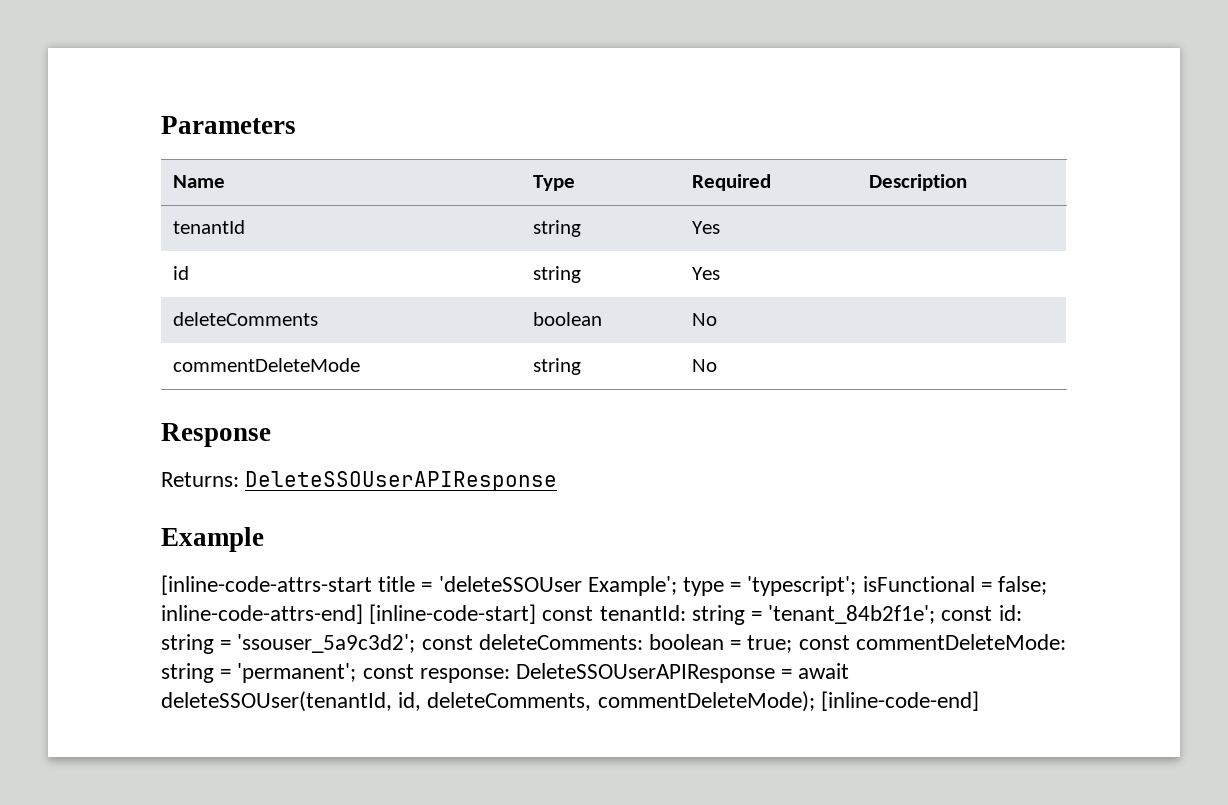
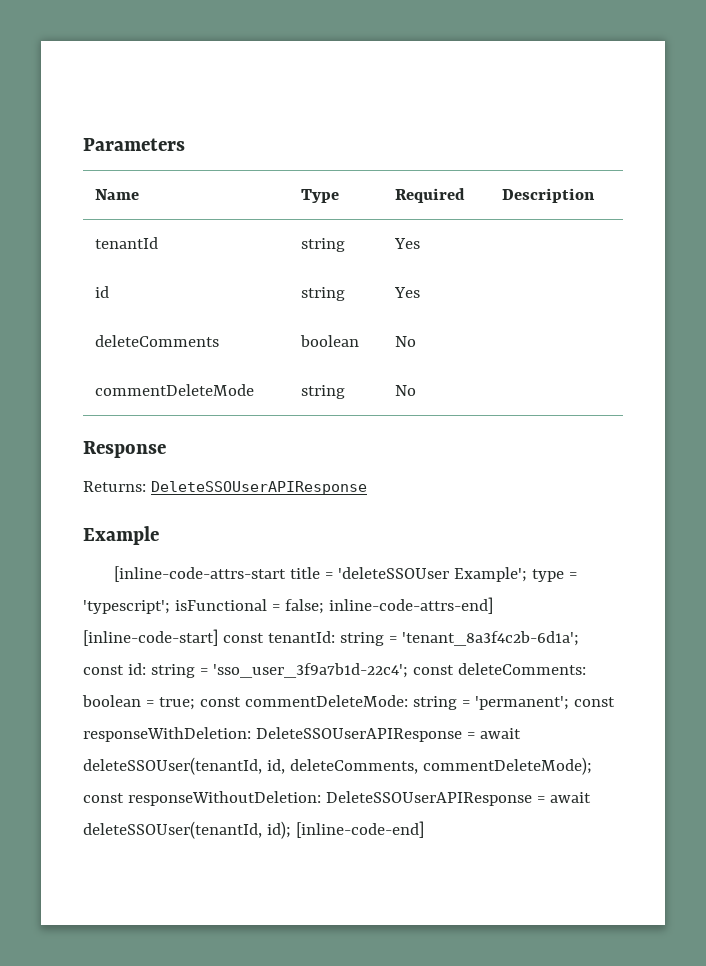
[768,605,936,624] 'tenant_84b2f1e'; -> [401,631,579,646] 'tenant_8a3f4c2b-6d1a';
[237,634,416,653] 'ssouser_5a9c3d2'; -> [212,663,408,678] 'sso_user_3f9a7b1d-22c4';
[419,668,510,683] response: -> [83,727,251,742] responseWithDeletion:
(815, 701) none -> [83,791,591,806] [83,821,291,839] const responseWithoutDeletion: DeleteSSOUserAPIResponse = await deleteSSOUser(tenantId, id);

